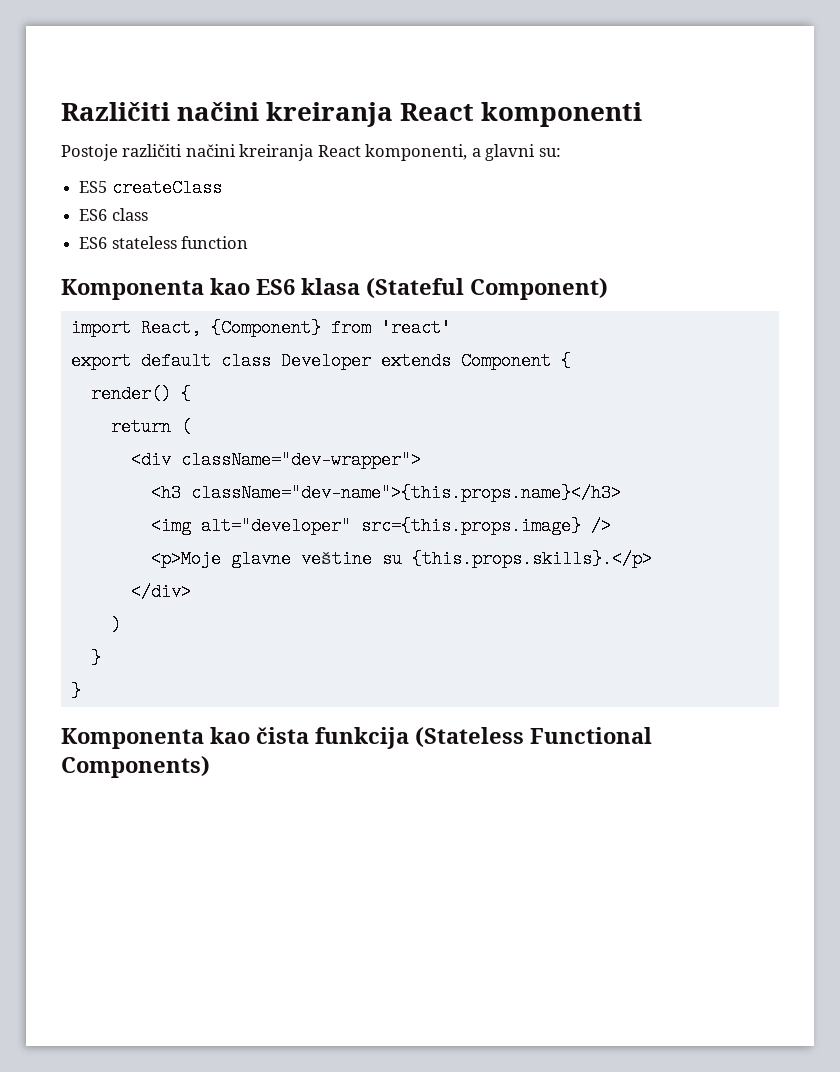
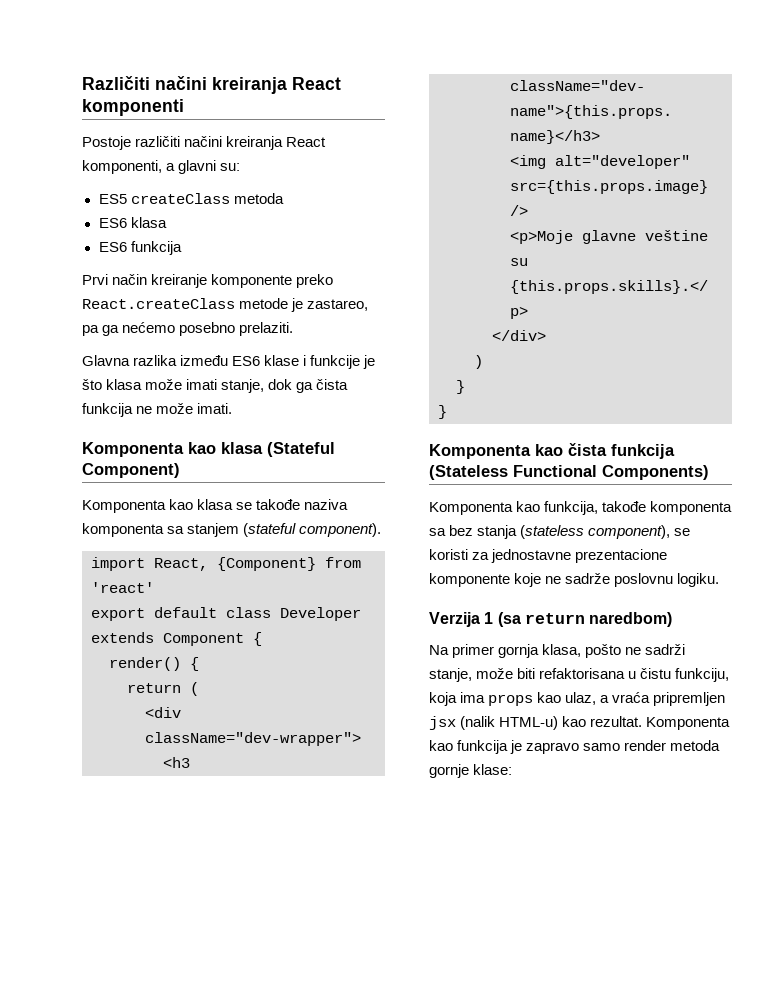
[79,208,148,221] [79,236,249,249] [61,278,295,300] // ES6 class // ES6 stateless function // Komponenta kao ES6 -> [233,193,284,204] [98,217,167,228] [98,241,182,255] [82,274,334,288] [82,298,369,312] [82,322,294,336] [82,355,376,369] [82,379,349,393] [82,403,233,417] [82,442,216,457] metoda // ES6 klasa // ES6 funkcija // Prvi način kreiranje komponente preko React.createClass metode je zastareo, pa ga nećemo posebno prelaziti. // Glavna razlika između ES6 klase i funkcije je što klasa može imati stanje, dok ga čista funkcija ne može imati. // Komponenta kao
(608, 289) none -> [82,499,349,513] [82,523,382,537] // Komponenta kao klasa se takođe naziva komponenta sa stanjem (stateful component).
(210, 767) none -> [429,501,733,515] [429,525,691,539] [429,549,668,563] [429,573,720,587] [429,612,673,627] [429,644,686,658] [429,668,730,682] [429,692,726,706] [429,716,731,730] [429,740,721,754] [429,764,513,778] // Komponenta kao funkcija, takođe komponenta sa bez stanja (stateless component), se koristi za jednostavne prezentacione komponente koje ne sadrže poslovnu logiku. // Verzija 1 (sa return naredbom) // Na primer gornja klasa, pošto ne sadrži stanje, može biti refaktorisana u čistu funkciju, koja ima props kao ulaz, a vraća pripremljen jsx (nalik HTML-u) kao rezultat. Komponenta kao funkcija je zapravo samo render metoda gornje klase:

